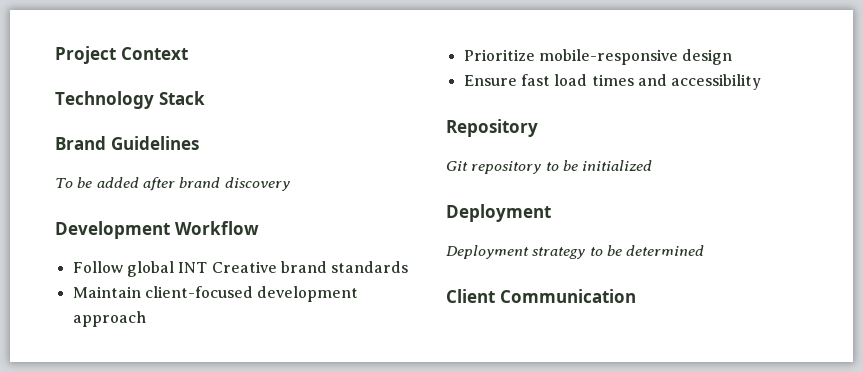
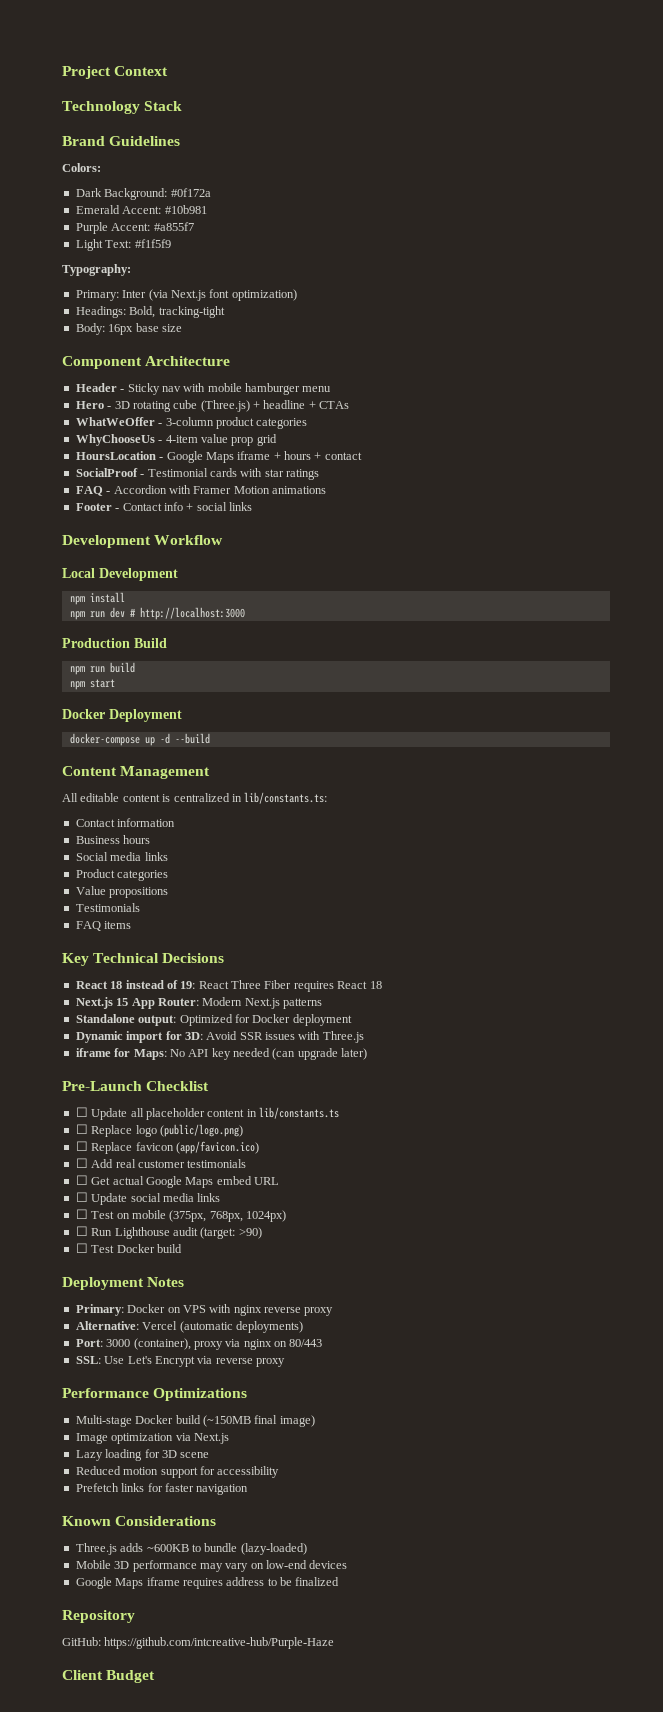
[55,177,290,191] [55,221,259,239] [72,261,409,277] [72,286,359,302] [72,311,146,327] [463,49,733,65] [463,74,762,90] [446,119,538,137] [446,160,653,174] [446,204,551,222] [446,245,705,259] To be added after brand discovery // Development Workflow // Follow global INT Creative brand standards // Maintain client-focused development approach // Prioritize mobile-responsive design // Ensure fast load times and accessibility // Repository // Git repository to be initialized // Deployment // Deployment strategy to be determined -> [62,163,101,172] [75,188,211,200] [75,205,207,214] [75,222,194,234] [75,239,171,251] [62,264,131,276] [75,289,297,301] [75,306,225,318] [75,323,182,335] [62,356,231,369] [75,383,332,395] [75,400,350,412] [75,417,308,429] [75,434,277,446] [75,451,362,463] [75,468,319,480] [75,485,326,496] [75,502,252,511] [62,535,224,548] [62,568,178,581] [69,592,125,605] [69,607,245,620] [62,638,167,648] [69,662,135,675] [69,679,115,690] [62,709,182,722] [69,733,210,746] [62,766,211,779] [62,792,328,804] [75,818,176,827] [75,835,151,844] [75,852,168,861] [75,869,169,881] [75,886,169,898] [75,903,140,912] [75,921,132,931] [62,953,225,966] [75,980,382,992] [75,997,322,1009] [75,1014,352,1026] [75,1031,364,1043] [75,1048,368,1060] [62,1081,210,1091] [75,1107,339,1120] [75,1124,243,1137] [75,1141,259,1154] [75,1158,247,1168] [75,1175,279,1188] [75,1192,221,1205] [75,1209,286,1222] [75,1226,262,1239] [75,1243,182,1253] [62,1277,185,1290] [75,1304,334,1316] [75,1321,303,1333] [75,1338,323,1350] [75,1356,285,1367] [62,1388,248,1401] [75,1415,315,1427] [75,1433,229,1444] [75,1449,210,1461] [75,1466,280,1478] [75,1483,249,1495] [62,1516,217,1526] [75,1543,307,1555] [75,1560,348,1572] [75,1577,340,1589] [62,1610,135,1623] [62,1637,335,1649] Colors: // Dark Background: #0f172a // Emerald Accent: #10b981 // Purple Accent: #a855f7 // Light Text: #f1f5f9 // Typography: // Primary: Inter (via Next.js font optimization) // Headings: Bold, tracking-tight // Body: 16px base size // Component Architecture // Header - Sticky nav with mobile hamburger menu // Hero - 3D rotating cube (Three.js) + headline + CTAs // WhatWeOffer - 3-column product categories // WhyChooseUs - 4-item value prop grid // HoursLocation - Google Maps iframe + hours + contact // SocialProof - Testimonial cards with star ratings // FAQ - Accordion with Framer Motion animations // Footer - Contact info + social links // Development Workflow // Local Development // npm install // npm run dev # http://localhost:3000 // Production Build // npm run build // npm start // Docker Deployment // docker-compose up -d --build // Content Management // All editable content is centralized in lib/constants.ts: // Contact information // Business hours // Social media links // Product categories // Value propositions // Testimonials // FAQ items // Key Technical Decisions // React 18 instead of 19: React Three Fiber requires React 18 // Next.js 15 App Router: Modern Next.js patterns // Standalone output: Optimized for Docker deployment // Dynamic import for 3D: Avoid SSR issues with Three.js // iframe for Maps: No API key needed (can upgrade later) // Pre-Launch Checklist // ☐ Update all placeholder content in lib/constants.ts // ☐ Replace logo (public/logo.png) // ☐ Replace favicon (app/favicon.ico) // ☐ Add real customer testimonials // ☐ Get actual Google Maps embed URL // ☐ Update social media links // ☐ Test on mobile (375px, 768px, 1024px) // ☐ Run Lighthouse audit (target: >90) // ☐ Test Docker build // Deployment Notes // Primary: Docker on VPS with nginx reverse proxy // Alternative: Vercel (automatic deployments) // Port: 3000 (container), proxy via nginx on 80/443 // SSL: Use Let's Encrypt via reverse proxy // Performance Optimizations // Multi-stage Docker build (~150MB final image) // Image optimization via Next.js // Lazy loading for 3D scene // Reduced motion support for accessibility // Prefetch links for faster navigation // Known Considerations // Three.js adds ~600KB to bundle (lazy-loaded) // Mobile 3D performance may vary on low-end devices // Google Maps iframe requires address to be finalized // Repository // GitHub: https://github.com/intcreative-hub/Purple-Haze
[499,289,636,303] Communication -> [106,1670,156,1683] Budget

